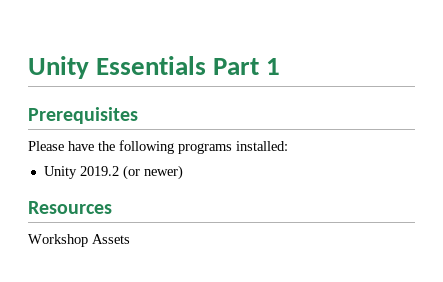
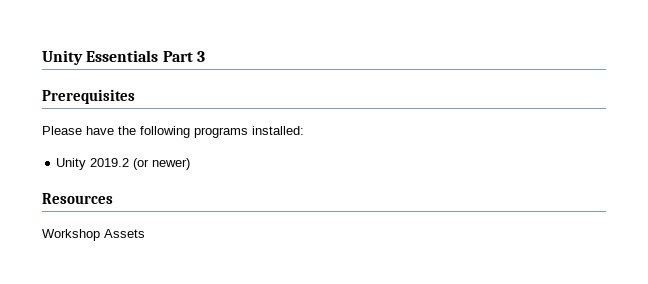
[266,58,281,75] 1 -> [196,51,205,62] 3

